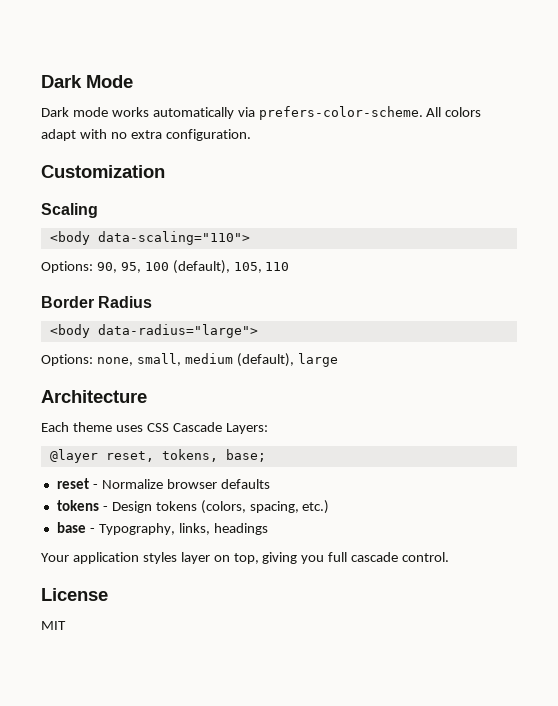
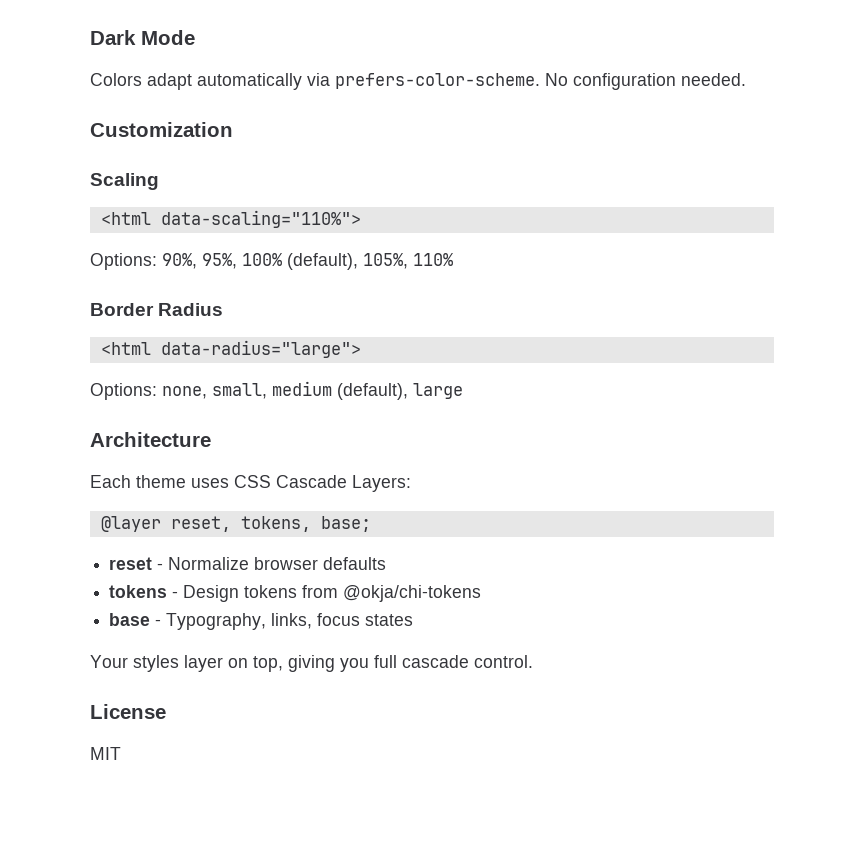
[41,106,482,120] [41,129,251,141] Dark mode works automatically via prefers-color-scheme. All colors adapt with no extra configuration. -> [90,73,746,90] Colors adapt automatically via prefers-color-scheme. No configuration needed.
[49,231,250,245] [41,260,290,274] <body data-scaling="110"> // Options: 90, 95, 100 (default), 105, 110 -> [100,210,361,228] [90,253,453,270] <html data-scaling="110%"> // Options: 90%, 95%, 100% (default), 105%, 110%
[49,324,90,338] <body -> [100,342,151,355] <html
[200,500,330,514] (colors, spacing, etc.) -> [302,585,482,602] from @okja/chi-tokens
[213,523,268,535] headings -> [317,613,414,626] focus states
[72,552,139,564] application -> (128, 661) none

